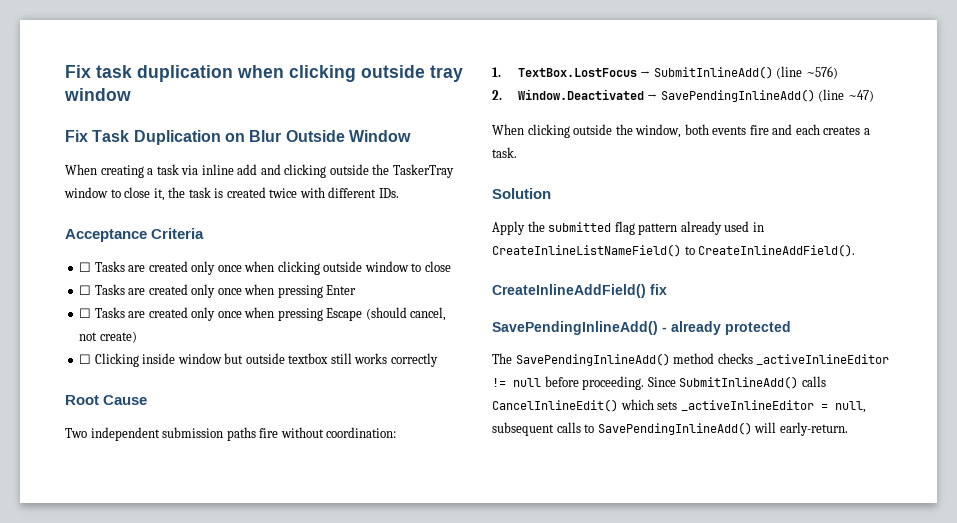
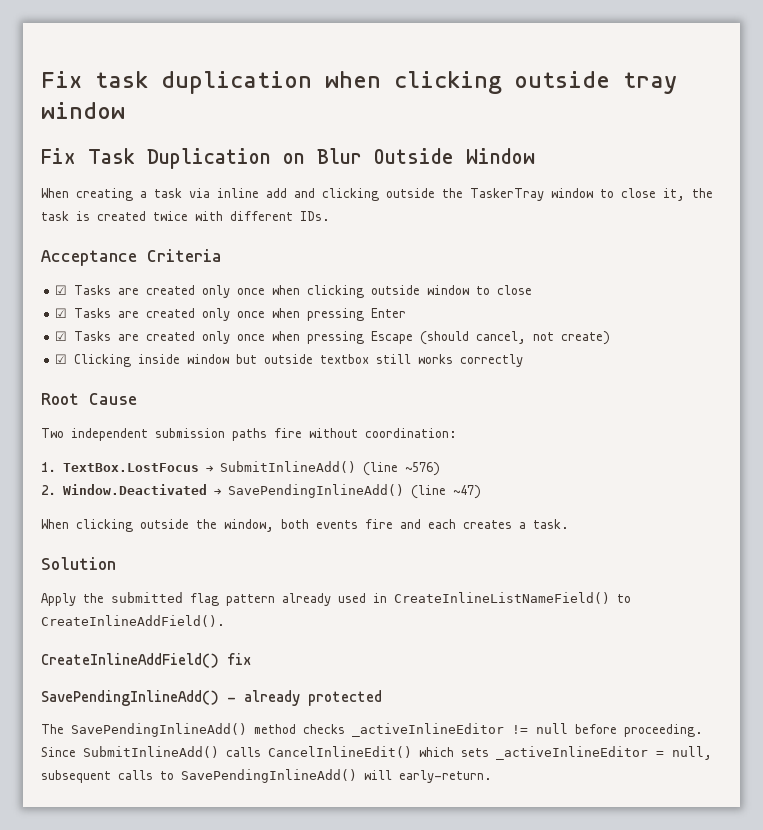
[79,262,92,272] ☐ -> [55,285,68,295] ☑
[79,285,92,295] ☐ -> [55,308,68,318] ☑
[79,308,92,318] ☐ -> [55,331,68,341] ☑
[79,354,92,364] ☐ -> [55,354,68,364] ☑

